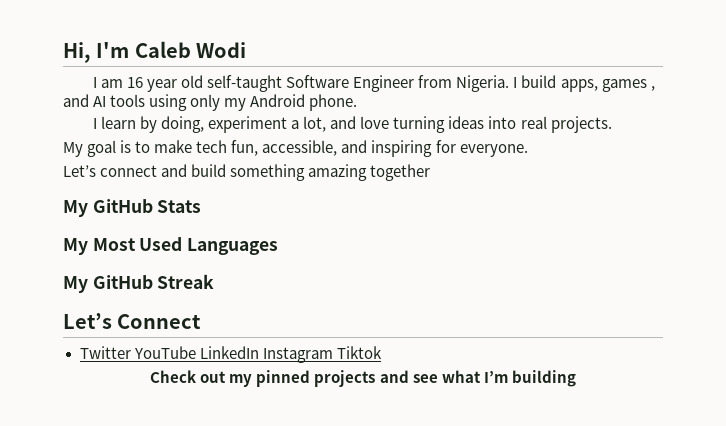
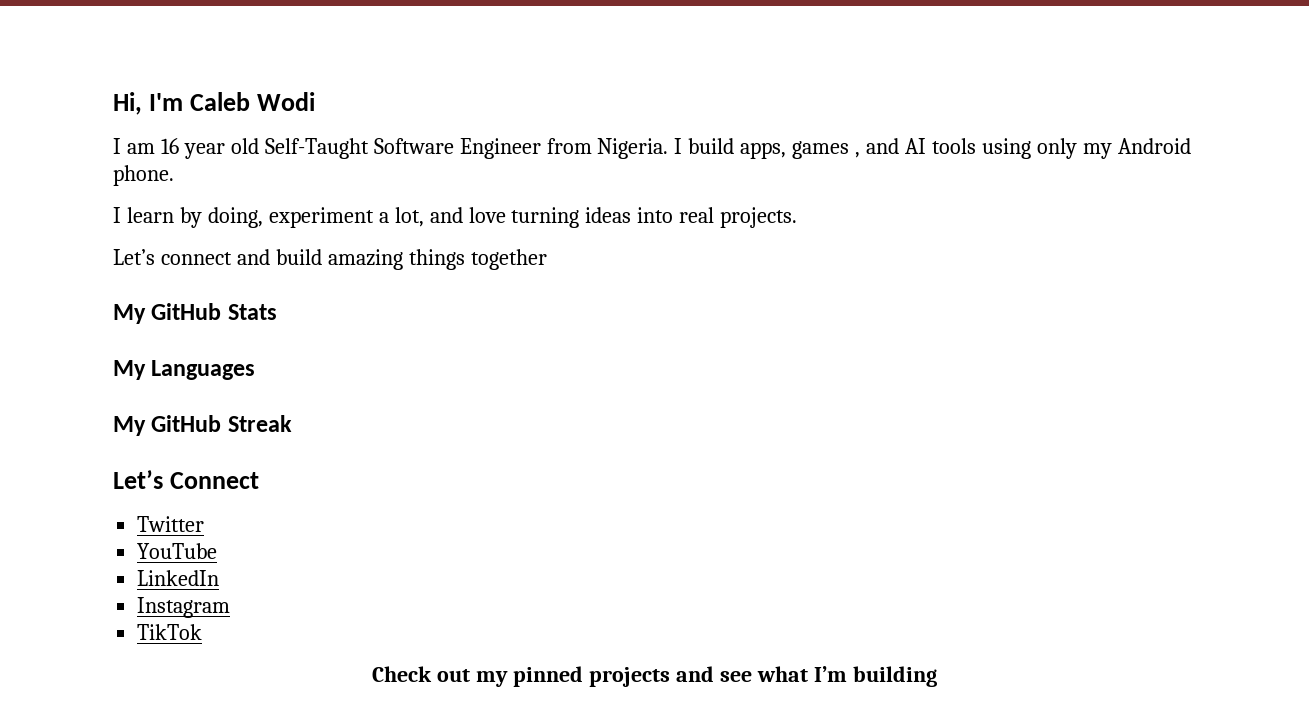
[207,75,283,92] self-taught -> [264,138,369,159] Self-Taught
[63,140,528,157] // My goal is to make tech fun, accessible, and inspiring for everyone. -> (798, 217) none
[230,164,368,181] something amazing -> [327,249,465,270] amazing things
[92,237,183,251] Most Used -> (146, 370) none
(131, 352) none -> (205, 524) //
(196, 352) none -> (218, 551) //
(259, 352) none -> (220, 578) //
[336,346,382,359] Tiktok -> [137,624,203,640] // TikTok

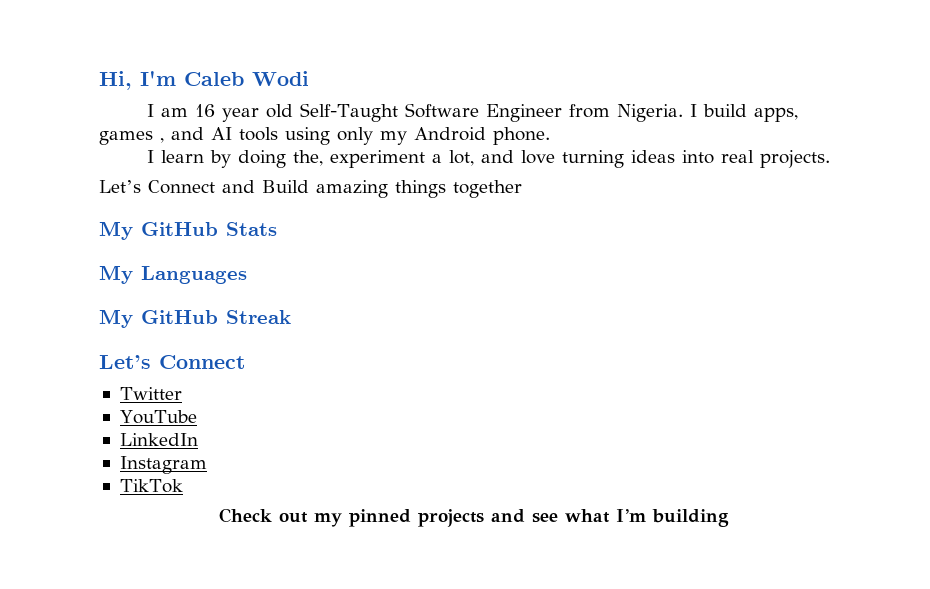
[207,207,263,228] doing, -> [238,150,324,168] doing the,
[160,249,322,265] connect and build -> [148,180,309,194] Connect and Build

